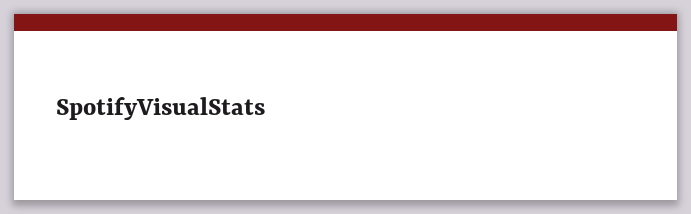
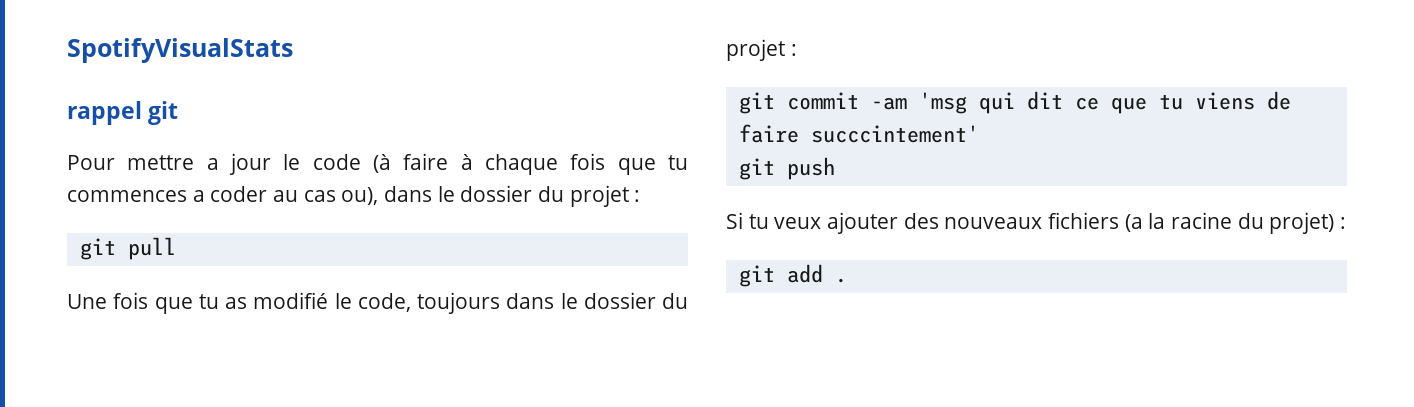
(265, 108) none -> [67,101,179,125] [67,153,688,175] [67,185,641,207] [79,237,176,260] [67,292,688,314] [726,39,797,61] [738,91,1291,114] [738,124,979,143] [738,157,835,180] [726,212,1347,234] [738,264,847,287] // rappel git // Pour mettre a jour le code (à faire à chaque fois que tu commences a coder au cas ou), dans le dossier du projet : // git pull // Une fois que tu as modifié le code, toujours dans le dossier du projet : // git commit -am 'msg qui dit ce que tu viens de faire succcintement' // git push // Si tu veux ajouter des nouveaux fichiers (a la racine du projet) : // git add .

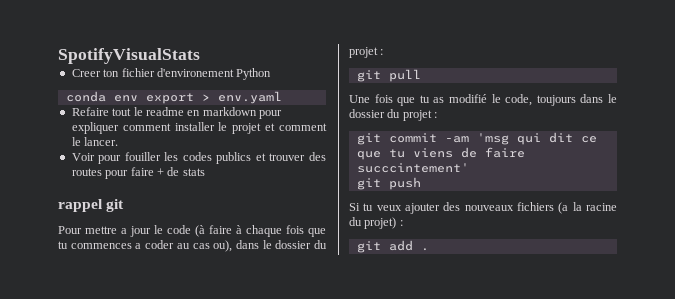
(293, 50) none -> [71,68,272,80] [65,91,282,104] [71,107,282,119] [71,122,327,134] [71,137,119,146] [71,152,326,164] [71,167,205,179] // Creer ton fichier d'environement Python // conda env export > env.yaml // Refaire tout le readme en markdown pour expliquer comment installer le projet et comment le lancer. // Voir pour fouiller les codes publics et trouver des routes pour faire + de stats

